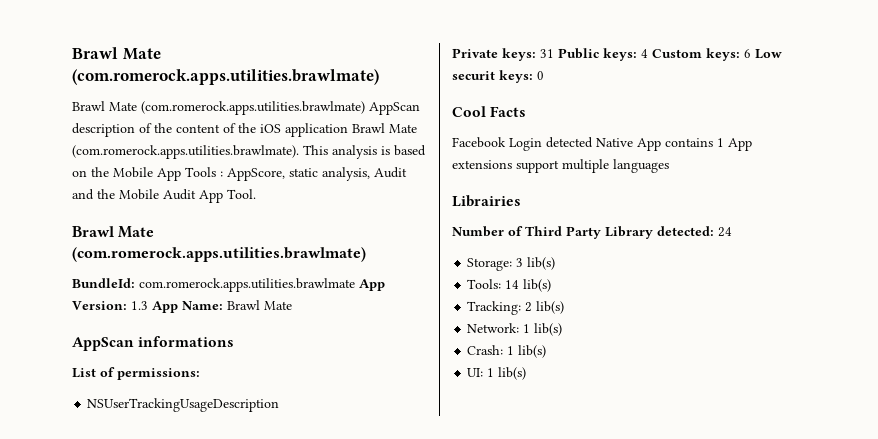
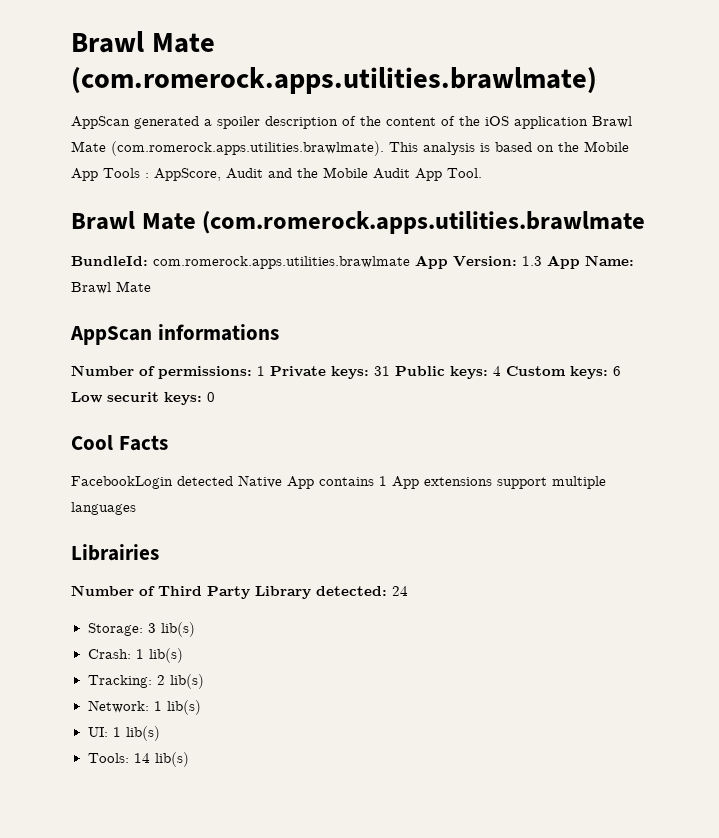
[72,47,161,60] [72,69,379,85] [72,101,420,115] Brawl Mate (com.romerock.apps.utilities.brawlmate) // Brawl Mate (com.romerock.apps.utilities.brawlmate) AppScan -> [71,31,215,53] [71,67,597,94] [71,116,260,129] Brawl Mate (com.romerock.apps.utilities.brawlmate) // AppScan generated a spoiler
[289,167,370,181] static analysis, -> (221, 174) none
[72,247,366,262] (com.romerock.apps.utilities.brawlmate) -> [202,211,646,234] (com.romerock.apps.utilities.brawlmate
[72,368,96,378] List -> [71,365,134,376] Number
[87,398,280,412] // NSUserTrackingUsageDescription // -> [257,366,265,376] 1
[452,137,542,151] Facebook Login -> [71,476,173,489] FacebookLogin
[467,279,520,289] Tools: 14 -> [87,649,144,659] Crash: 1
[467,345,547,358] [467,368,495,377] Crash: 1 lib(s) // UI: 1 -> [87,726,160,741] [87,753,150,763] UI: 1 lib(s) // Tools: 14

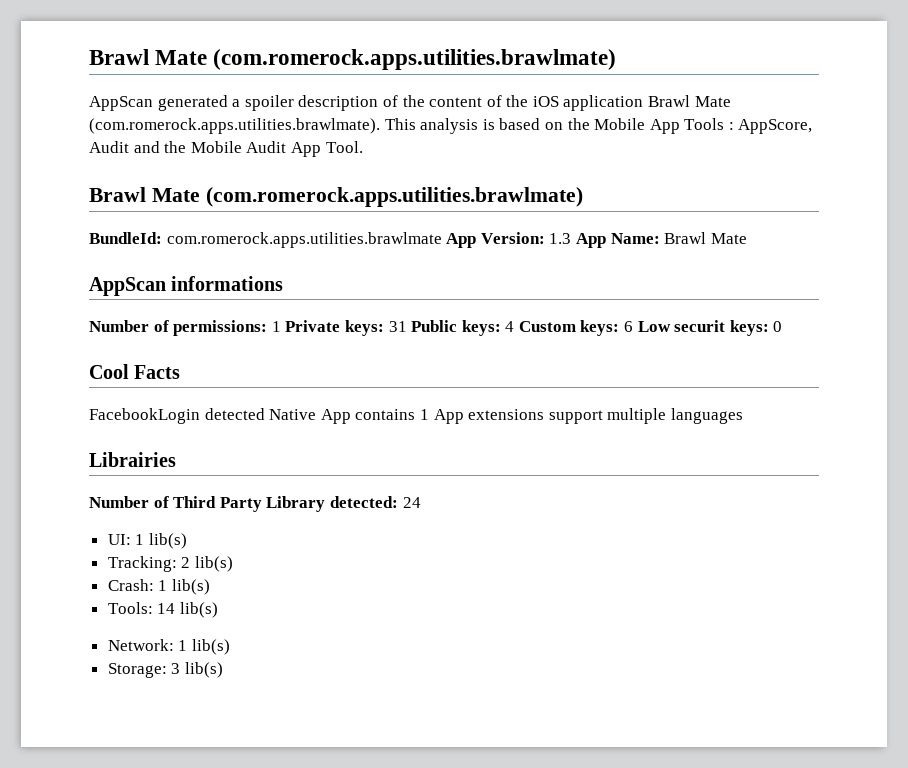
[202,211,646,234] (com.romerock.apps.utilities.brawlmate -> [205,187,583,207] (com.romerock.apps.utilities.brawlmate)
[87,622,195,637] [87,649,131,659] Storage: 3 lib(s) // Crash: -> [107,534,131,545] UI:
[87,700,201,715] [87,727,108,737] Network: 1 lib(s) // UI: -> [107,579,154,591] Crash:
(189, 759) none -> [107,639,230,655] [107,662,223,678] // Network: 1 lib(s) // Storage: 3 lib(s)

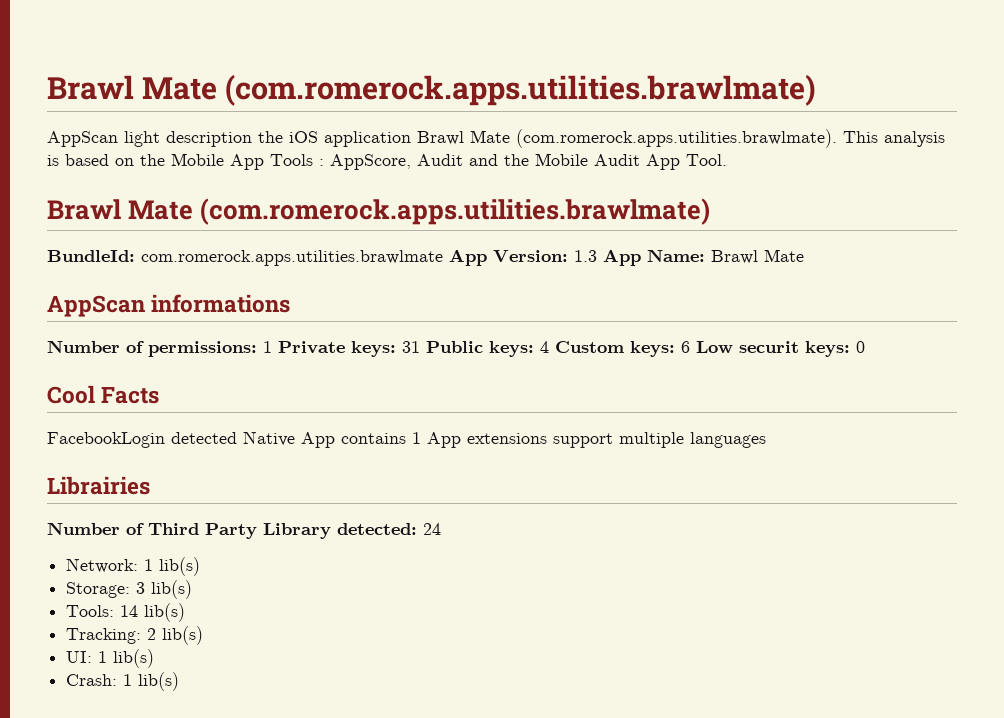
[157,95,502,111] generated a spoiler description of the content of -> [124,131,252,147] light description
[107,533,187,549] [107,556,233,572] [107,579,210,595] [107,602,218,618] // UI: 1 lib(s) // Tracking: 2 lib(s) // Crash: 1 lib(s) // Tools: 14 lib(s) -> (441, 529) none
(223, 670) none -> [66,603,186,622] [66,626,204,645] [66,649,155,668] [66,672,180,691] // Tools: 14 lib(s) // Tracking: 2 lib(s) // UI: 1 lib(s) // Crash: 1 lib(s)

